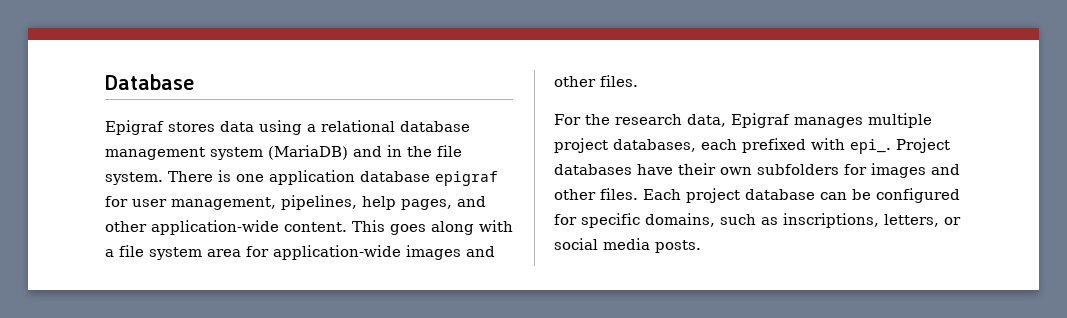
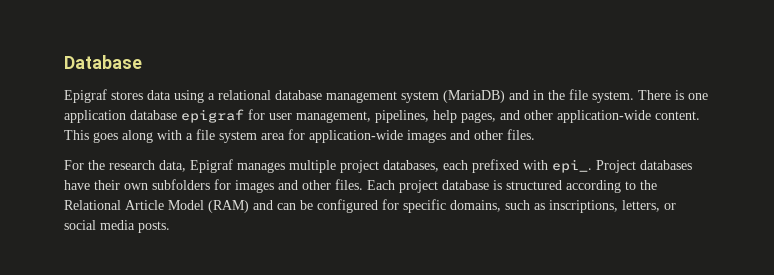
(815, 194) none -> [493,180,657,193] [64,200,273,213] is structured according to the Relational Article Model (RAM) and

